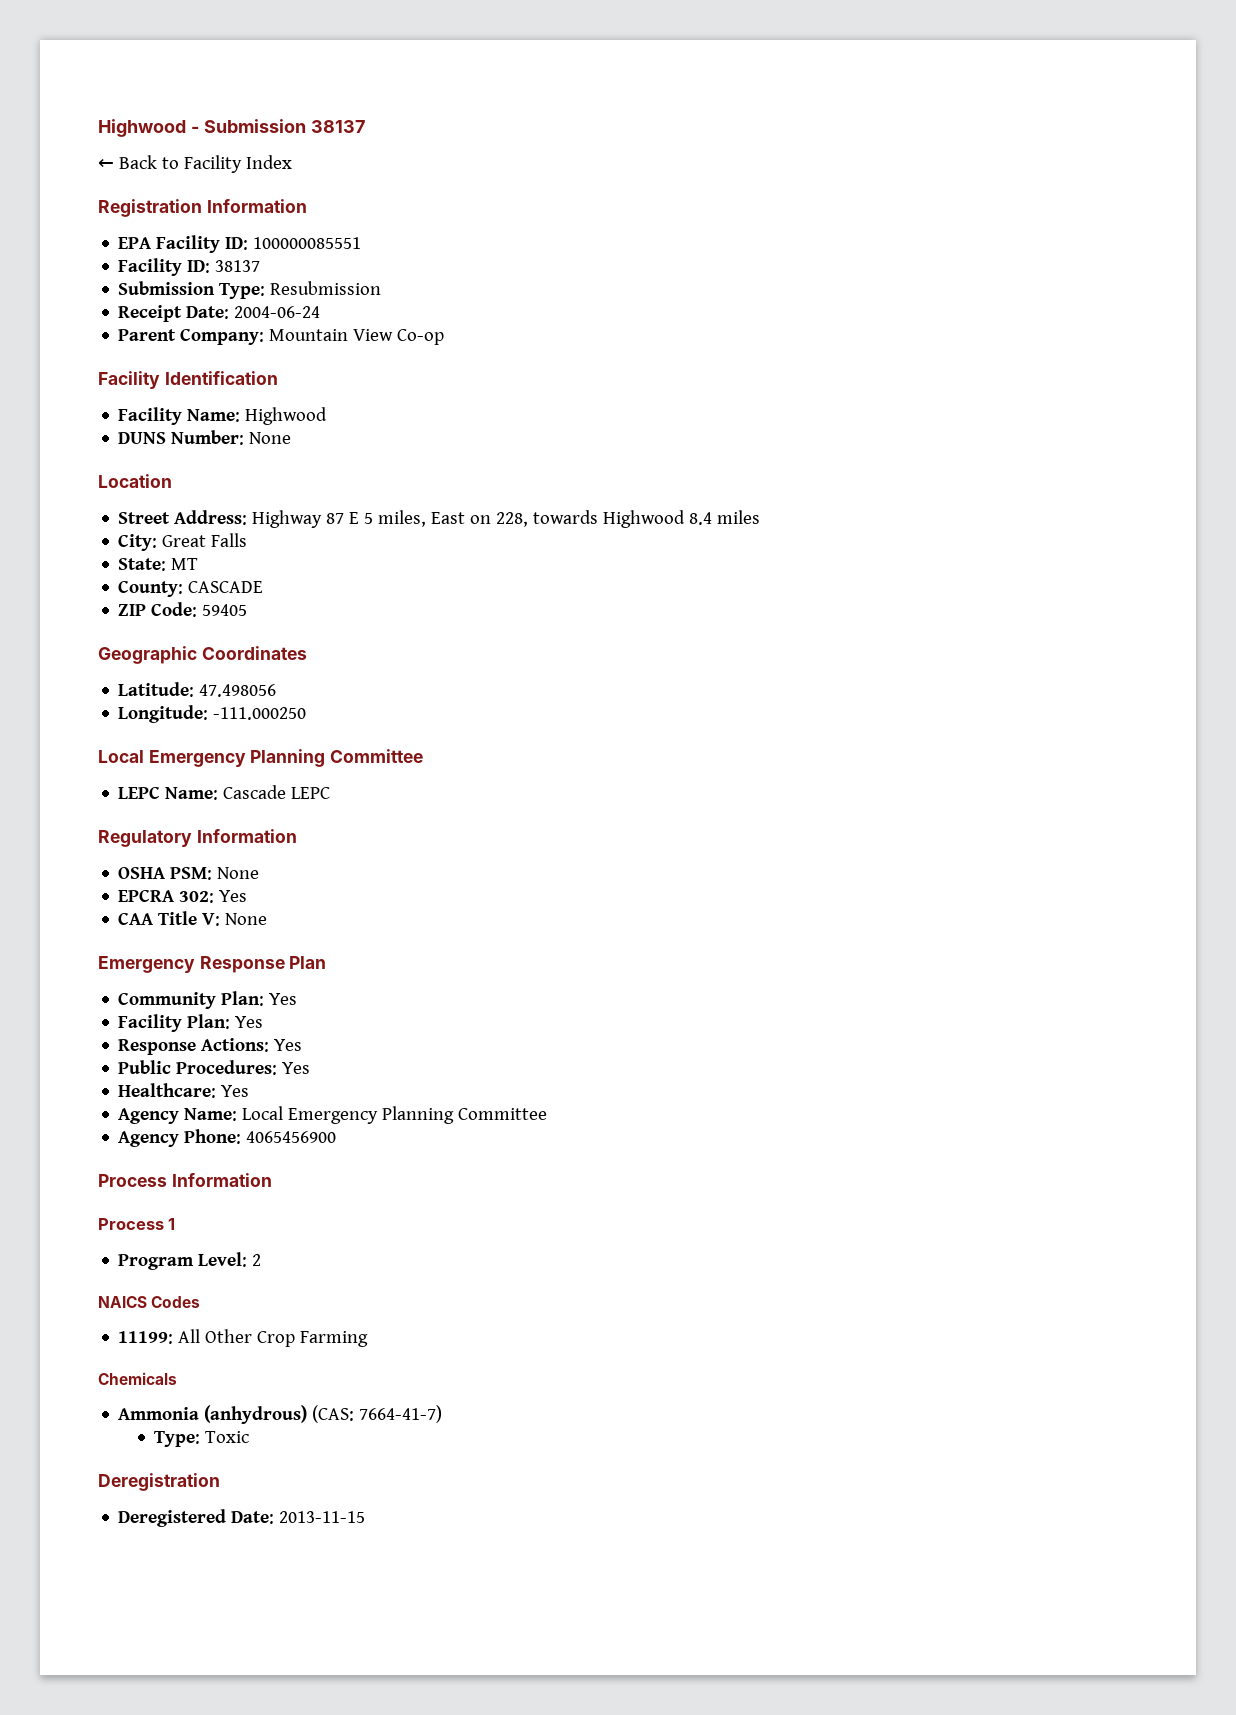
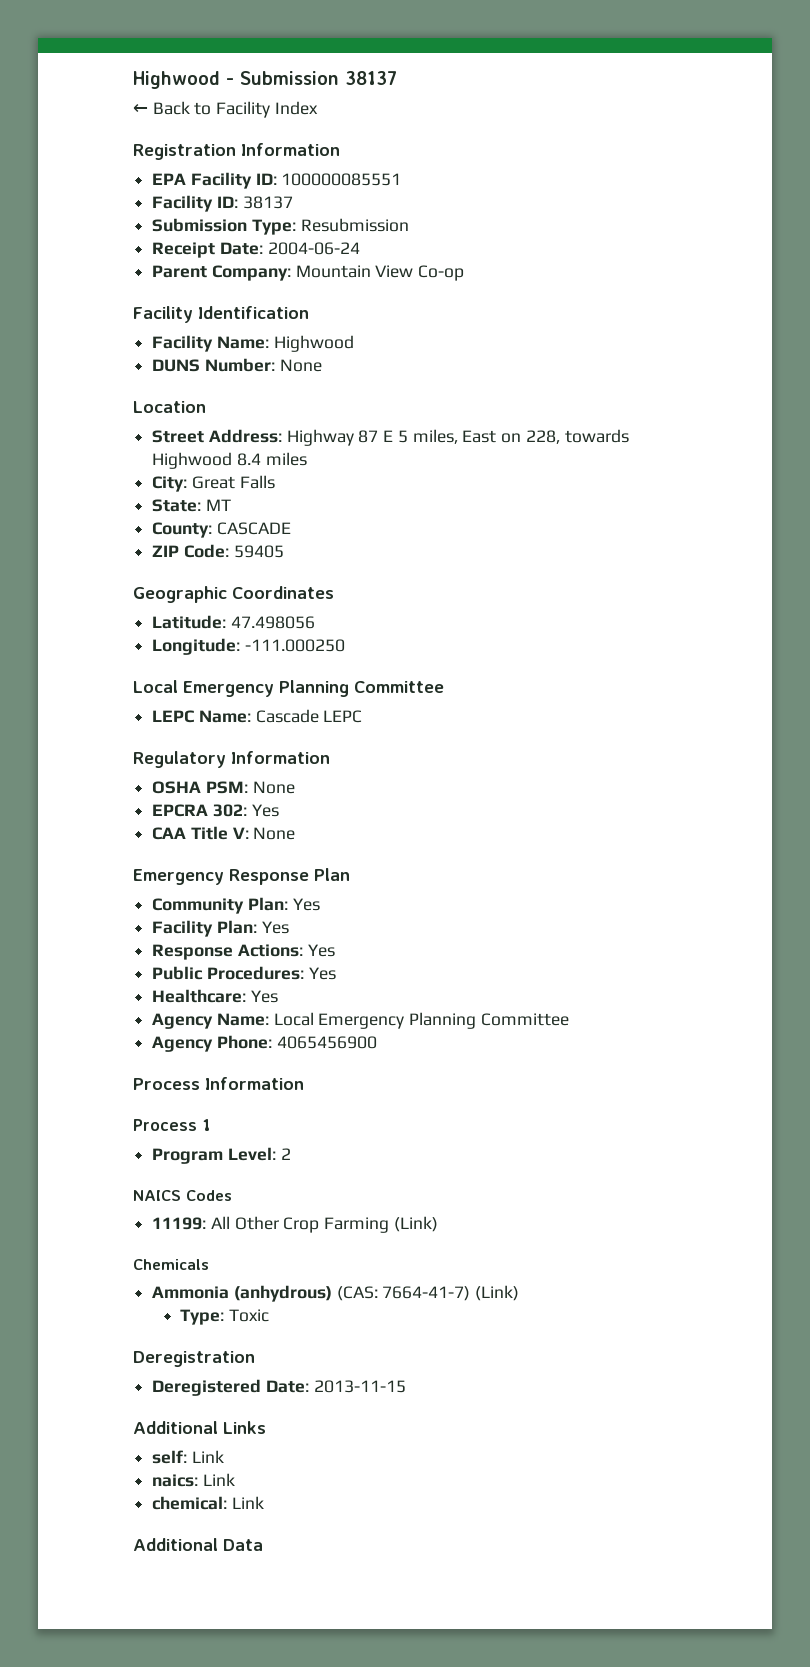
(369, 1339) none -> [393,1216,438,1232] (Link)
(443, 1414) none -> [475,1285,520,1301] (Link)
(366, 1517) none -> [133,1421,266,1434] [152,1450,224,1464] [152,1473,235,1487] [152,1496,264,1510] [133,1538,263,1551] // Additional Links // self: Link // naics: Link // chemical: Link // Additional Data

